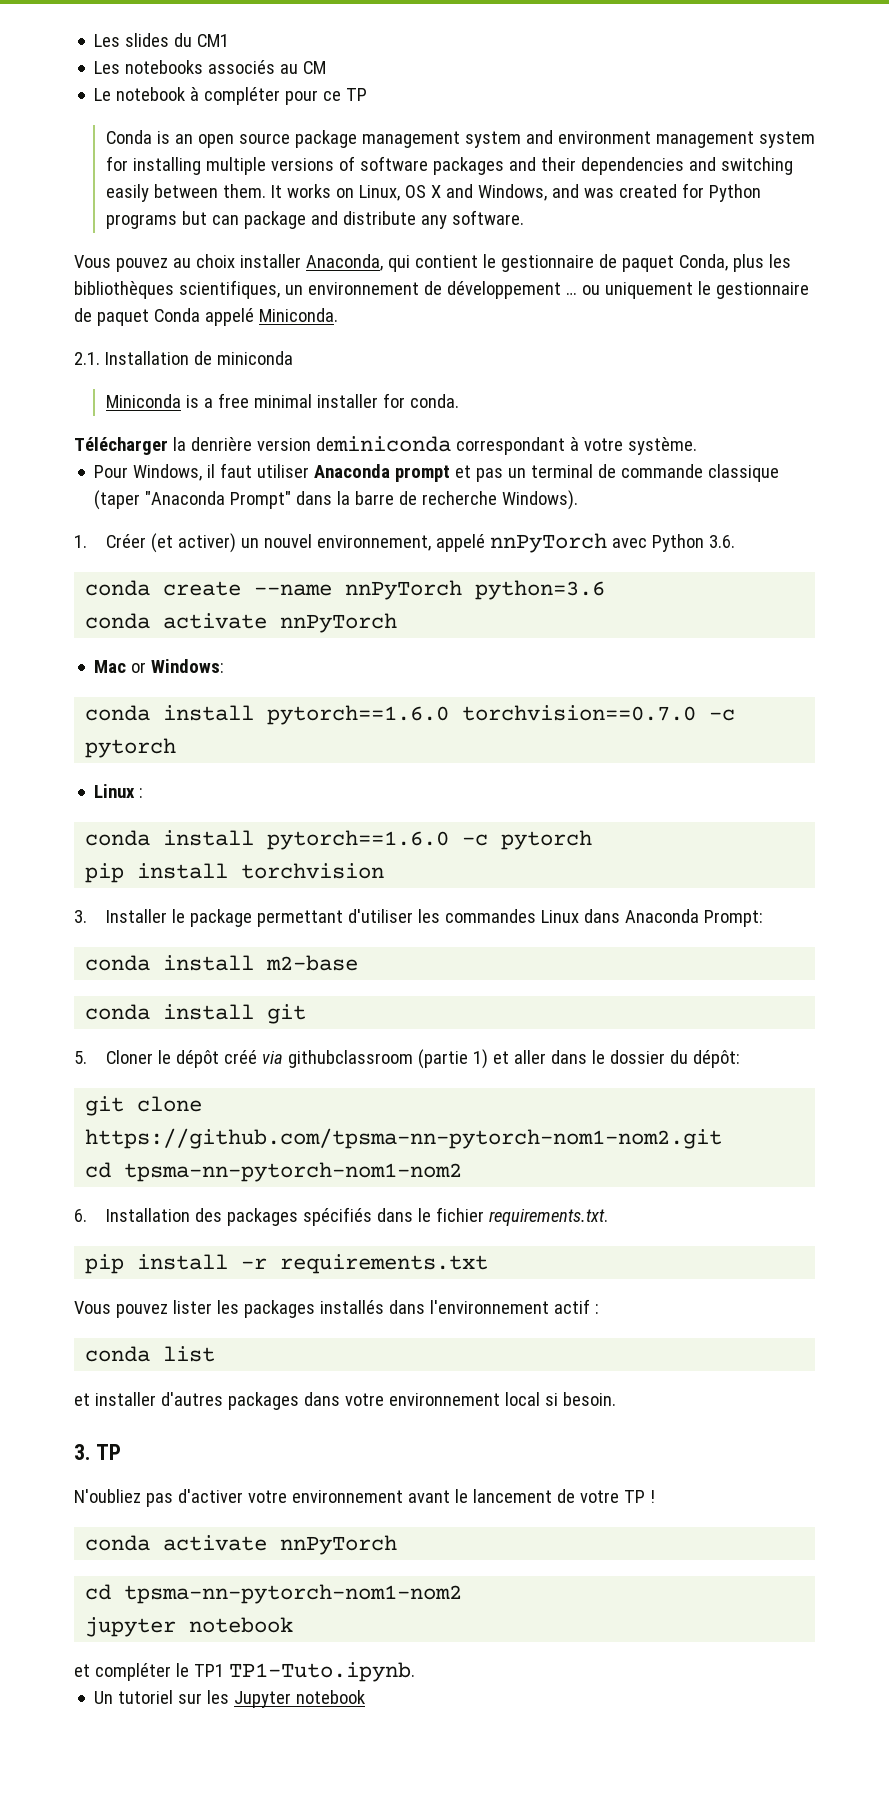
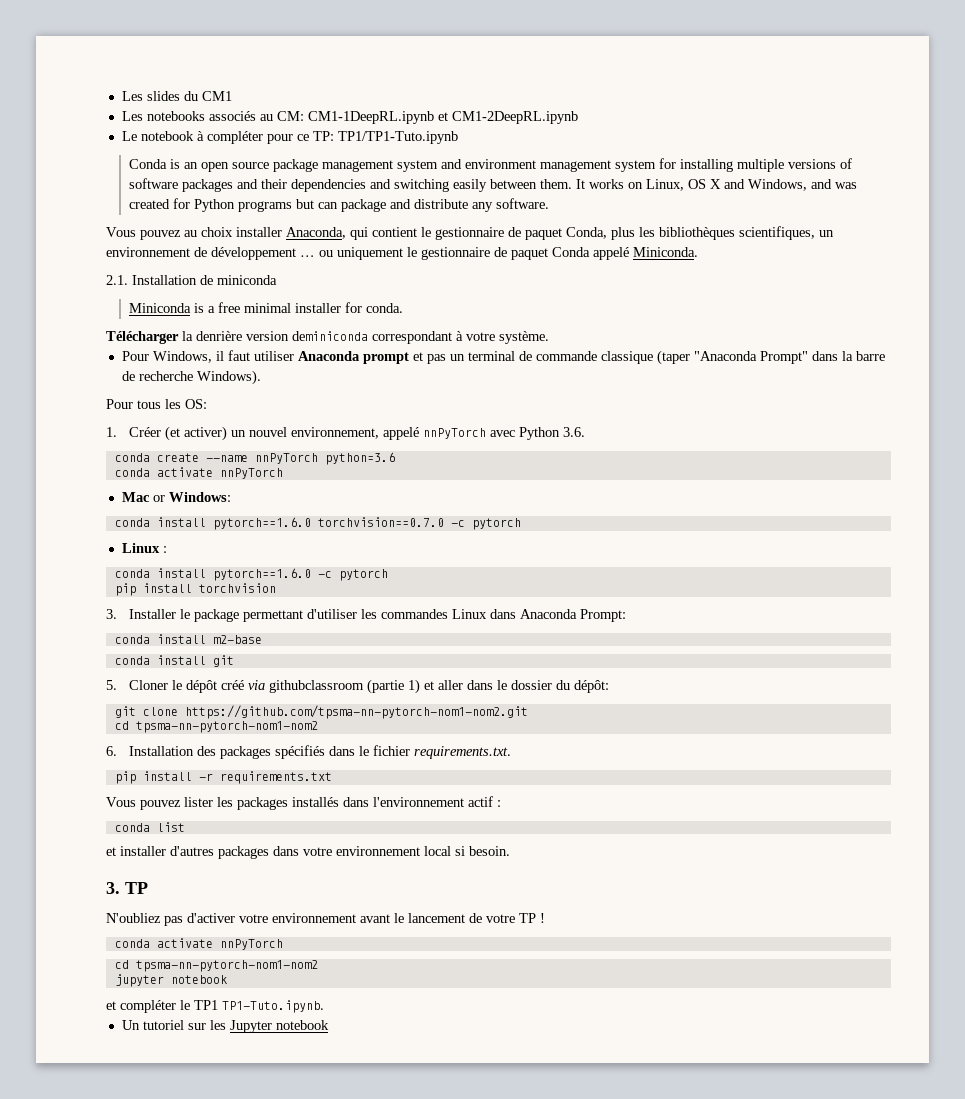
[303,61,327,74] CM -> [276,111,578,124] CM: CM1-1DeepRL.ipynb et CM1-2DeepRL.ipynb
[346,88,368,101] TP -> [312,131,458,144] TP: TP1/TP1-Tuto.ipynb
(579, 500) none -> [106,399,207,409] // Pour tous les OS:

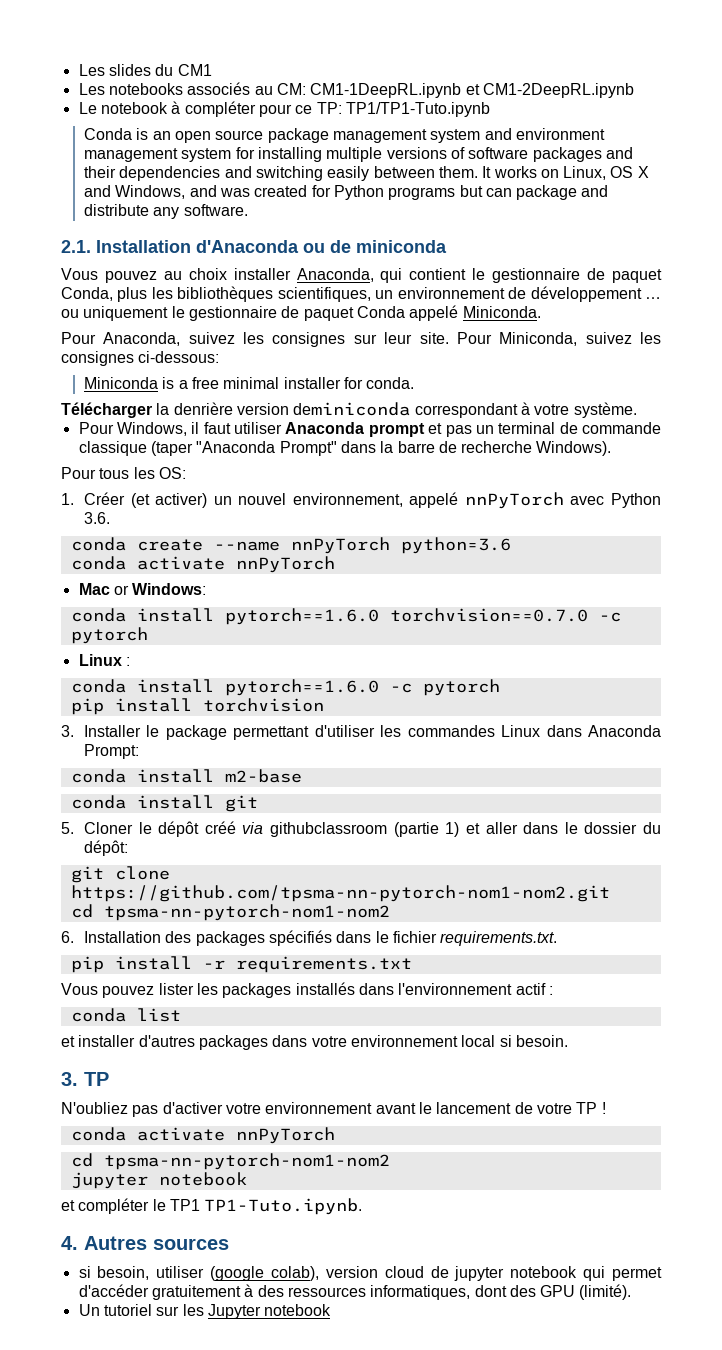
(550, 203) none -> [61,240,447,253] // 2.1. Installation d'Anaconda ou de miniconda
[106,275,277,285] 2.1. Installation de miniconda -> [61,332,662,347] [61,351,220,366] Pour Anaconda, suivez les consignes sur leur site. Pour Miniconda, suivez les consignes ci-dessous:
(324, 1006) none -> [61,1236,229,1250] [78,1266,663,1281] [78,1284,632,1300] // 4. Autres sources // si besoin, utiliser (google colab), version cloud de jupyter notebook qui permet d'accéder gratuitement à des ressources informatiques, dont des GPU (limité).

